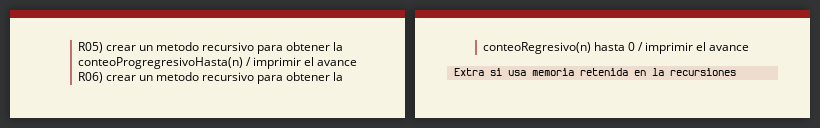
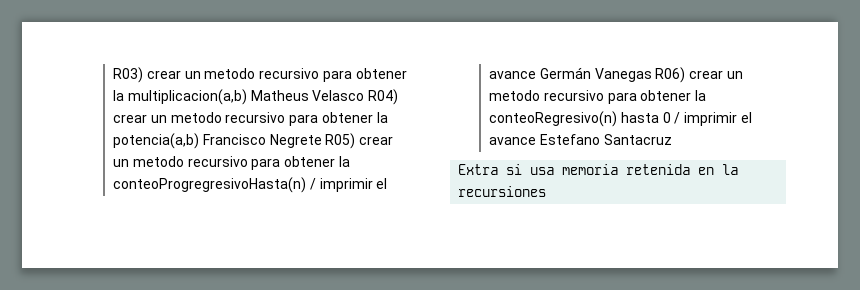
(77, 47) none -> [112,67,407,83] [112,89,399,105] [112,112,388,126] [112,133,322,149] R03) crear un metodo recursivo para obtener la multiplicacion(a,b) Matheus Velasco R04) crear un metodo recursivo para obtener la potencia(a,b) Francisco Negrete
(358, 63) none -> [539,67,652,82] Germán Vanegas
(750, 48) none -> [539,134,672,145] Estefano Santacruz

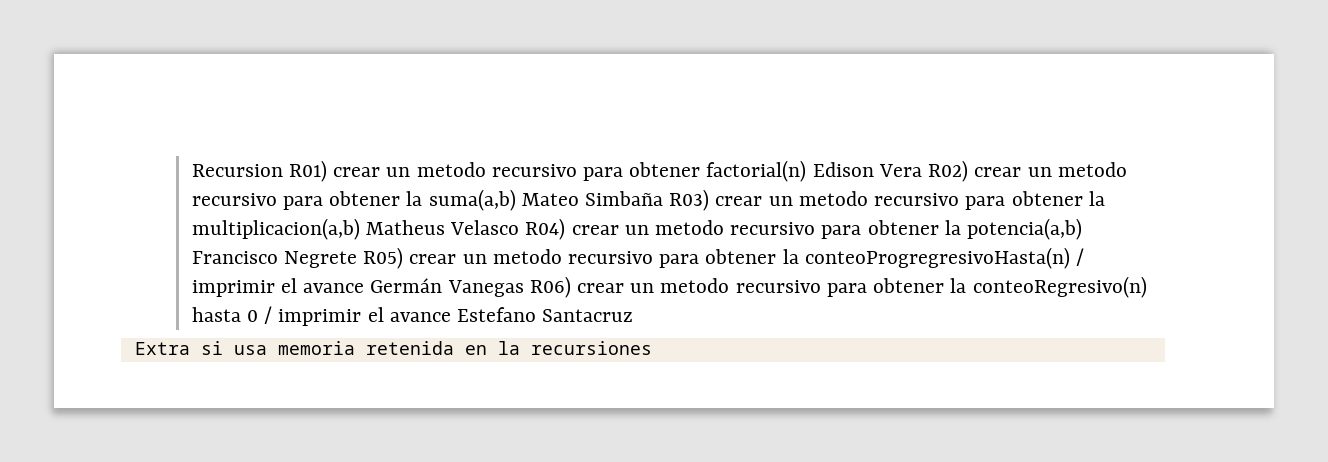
(112, 75) none -> [191,160,1127,182] [191,189,664,211] Recursion R01) crear un metodo recursivo para obtener factorial(n) Edison Vera R02) crear un metodo recursivo para obtener la suma(a,b) Mateo Simbaña

